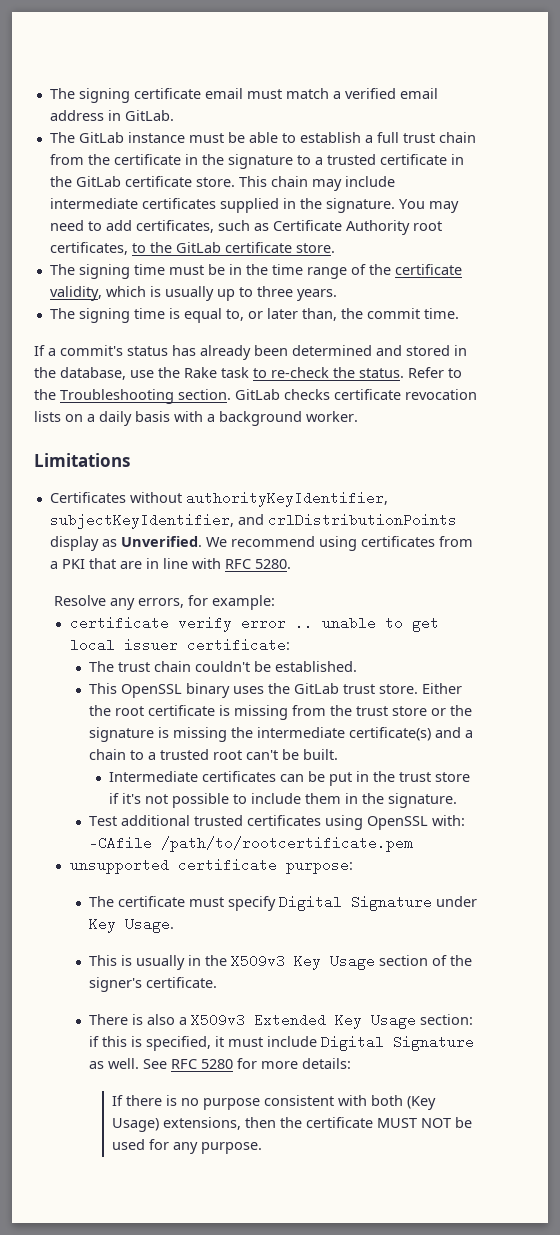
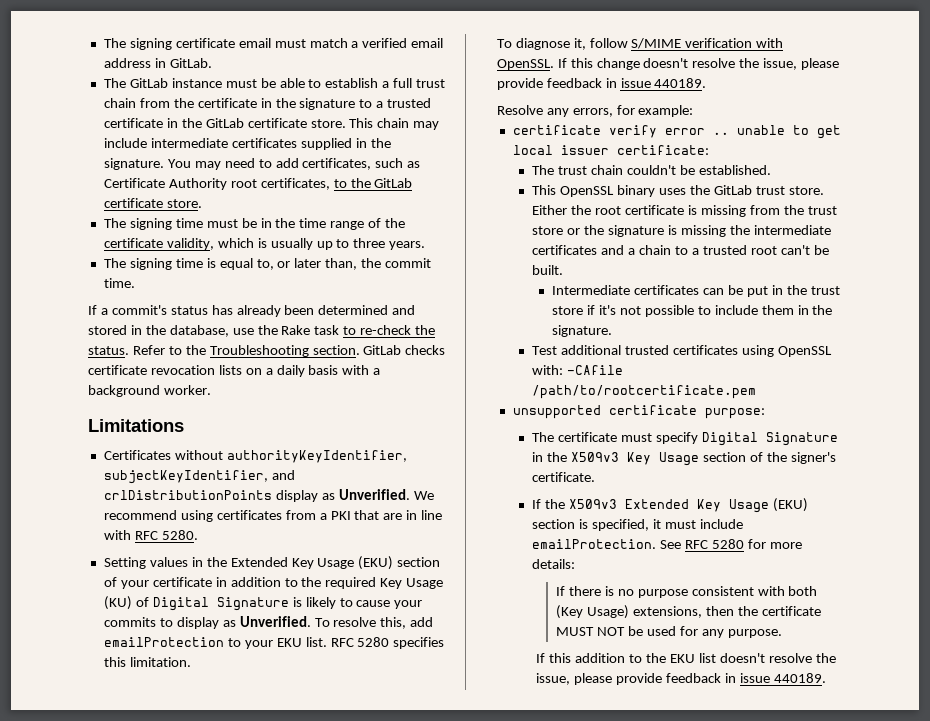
(291, 564) none -> [103,556,441,570] [103,577,444,589] [103,596,423,611] [103,616,434,629] [103,637,445,649] [103,657,191,667] [496,38,784,50] [496,58,840,70] [496,78,707,90] // Setting values in the Extended Key Usage (EKU) section of your certificate in addition to the required Key Usage (KU) of Digital Signature is likely to cause your commits to display as Unverified. To resolve this, add emailProtection to your EKU list. RFC 5280 specifies this limitation. // To diagnose it, follow S/MIME verification with OpenSSL. If this change doesn't resolve the issue, please provide feedback in issue 440189.
[349,727,432,741] certificate(s) -> [532,245,598,255] certificates
[436,896,478,907] [89,917,175,933] [89,955,186,970] under Key Usage. // This is usually -> (839, 439) none
[89,1014,188,1025] There is also a -> [532,499,566,509] If the
[420,1014,474,1025] [89,1036,128,1047] section: if this -> [773,498,809,512] [532,519,576,529] (EKU) section
[321,1035,475,1051] [89,1058,140,1069] Digital Signature as well. -> [532,539,657,549] emailProtection.
(263, 1148) none -> [536,653,836,663] [536,673,826,685] // If this addition to the EKU list doesn't resolve the issue, please provide feedback in issue 440189.

